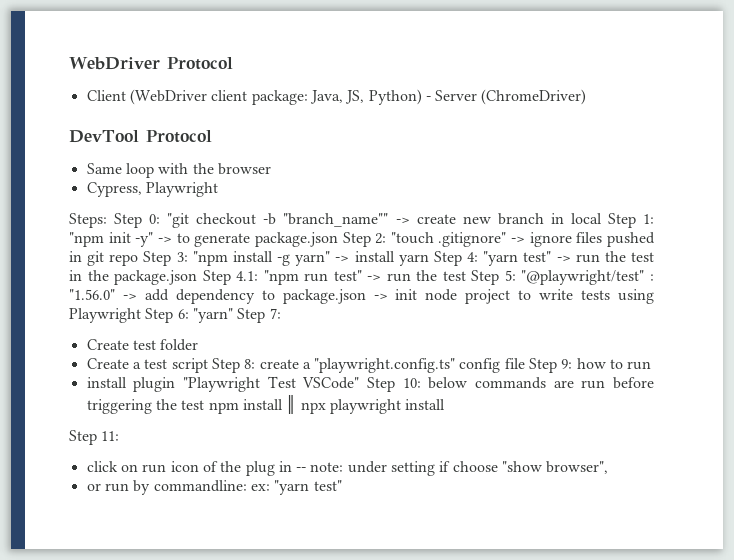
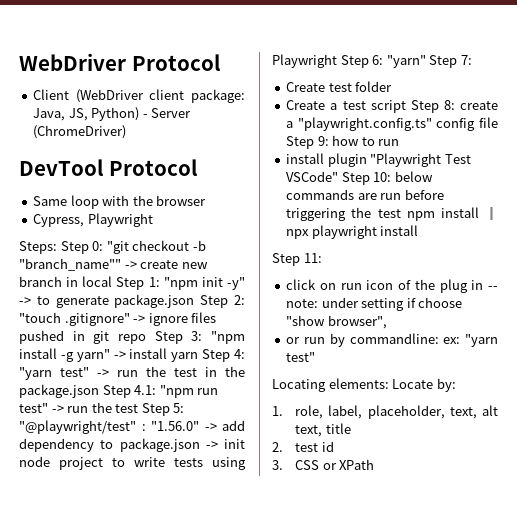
(342, 485) none -> [272,378,456,392] [272,405,498,419] [294,423,351,437] [272,441,334,452] [272,459,375,470] // Locating elements: Locate by: // 1. role, label, placeholder, text, alt text, title // 2. test id // 3. CSS or XPath

